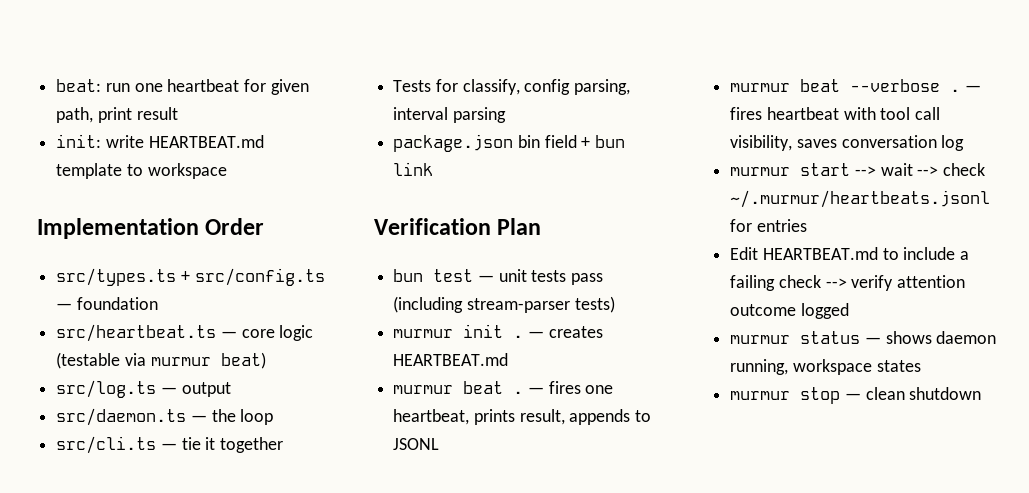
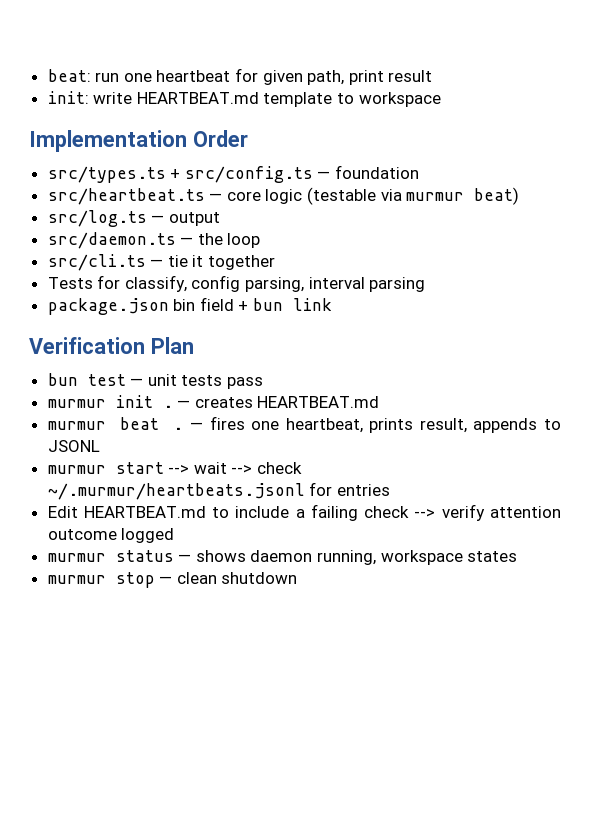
[393,296,615,313] (including stream-parser tests) -> (264, 383) none
[730,79,981,92] [730,107,941,120] [730,135,965,151] // murmur beat --verbose . — fires heartbeat with tool call visibility, saves conversation log -> (100, 446) none

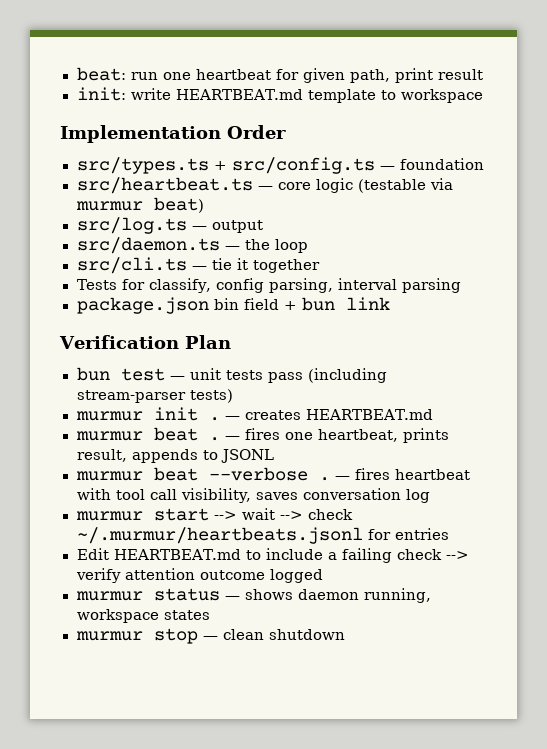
(264, 383) none -> [307,368,387,383] [76,389,233,403] (including stream-parser tests)
(100, 446) none -> [75,467,470,481] [76,488,431,503] // murmur beat --verbose . — fires heartbeat with tool call visibility, saves conversation log

